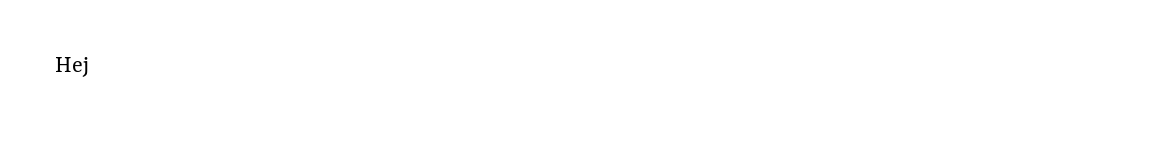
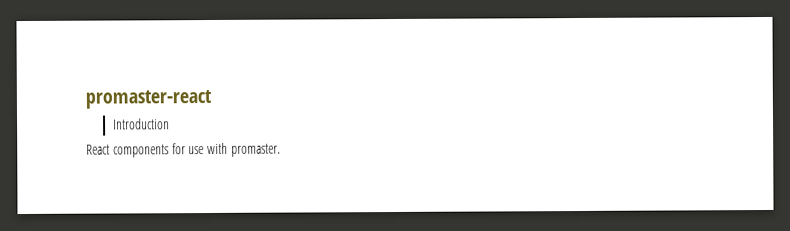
[55,57,89,77] Hej -> [85,89,212,109] [113,118,171,130] [86,142,281,158] promaster-react // Introduction // React components for use with promaster.

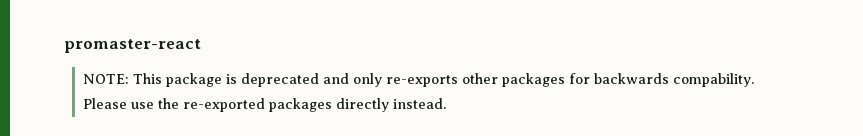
[113,118,171,130] [86,142,281,158] Introduction // React components for use with promaster. -> [82,73,754,87] [82,98,446,112] NOTE: This package is deprecated and only re-exports other packages for backwards compability. Please use the re-exported packages directly instead.

